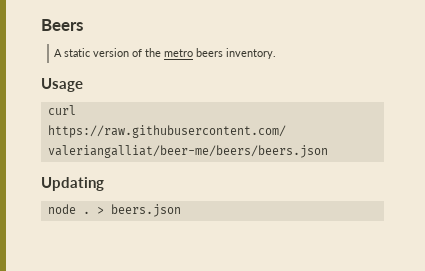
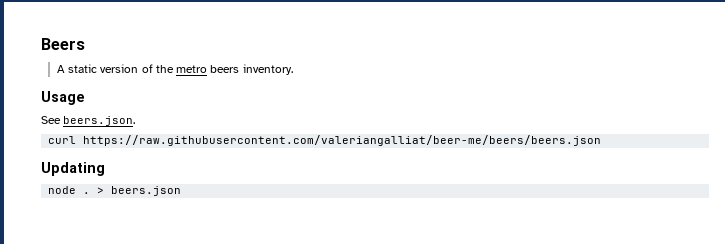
(83, 85) none -> [41,116,136,126] // See beers.json.

